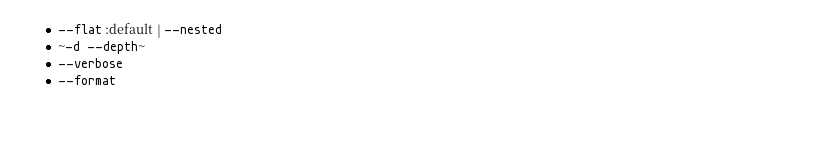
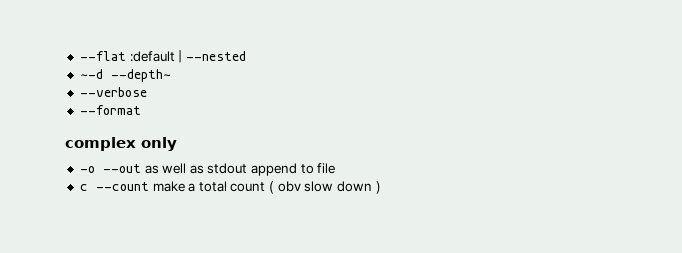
(116, 80) none -> [65,137,177,151] [79,163,336,176] [79,181,381,194] // complex only // -o --out as well as stdout append to file // c --count make a total count ( obv slow down )

